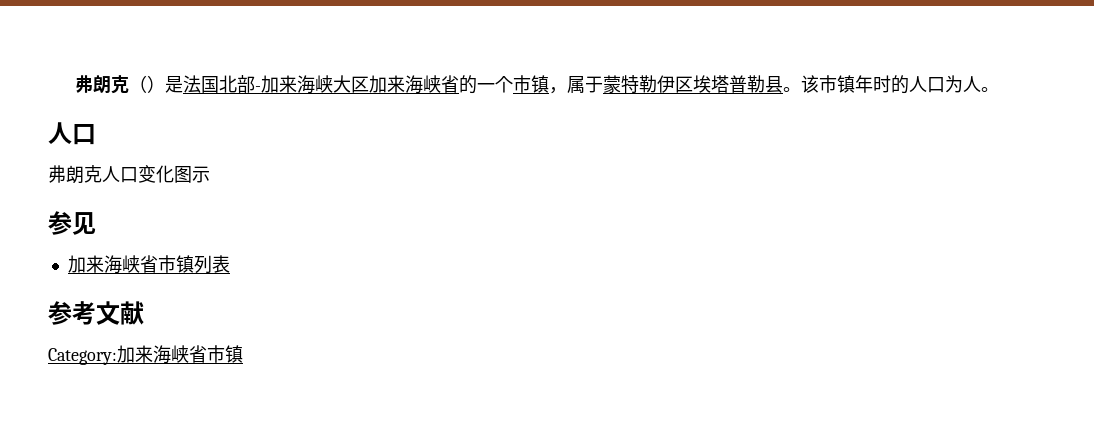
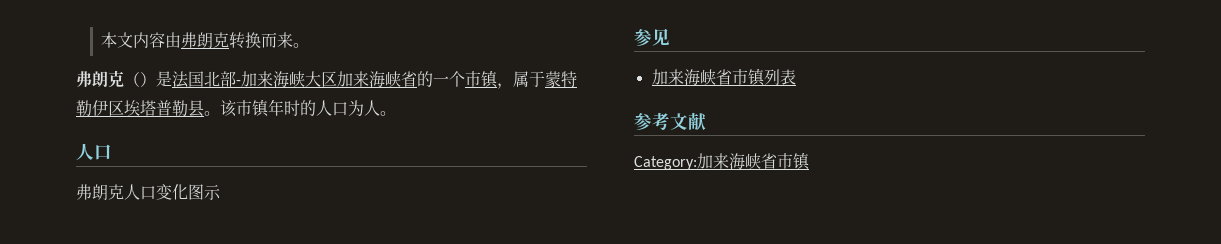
(74, 84) none -> [101,32,310,49] 本文内容由弗朗克转换而来。 //

